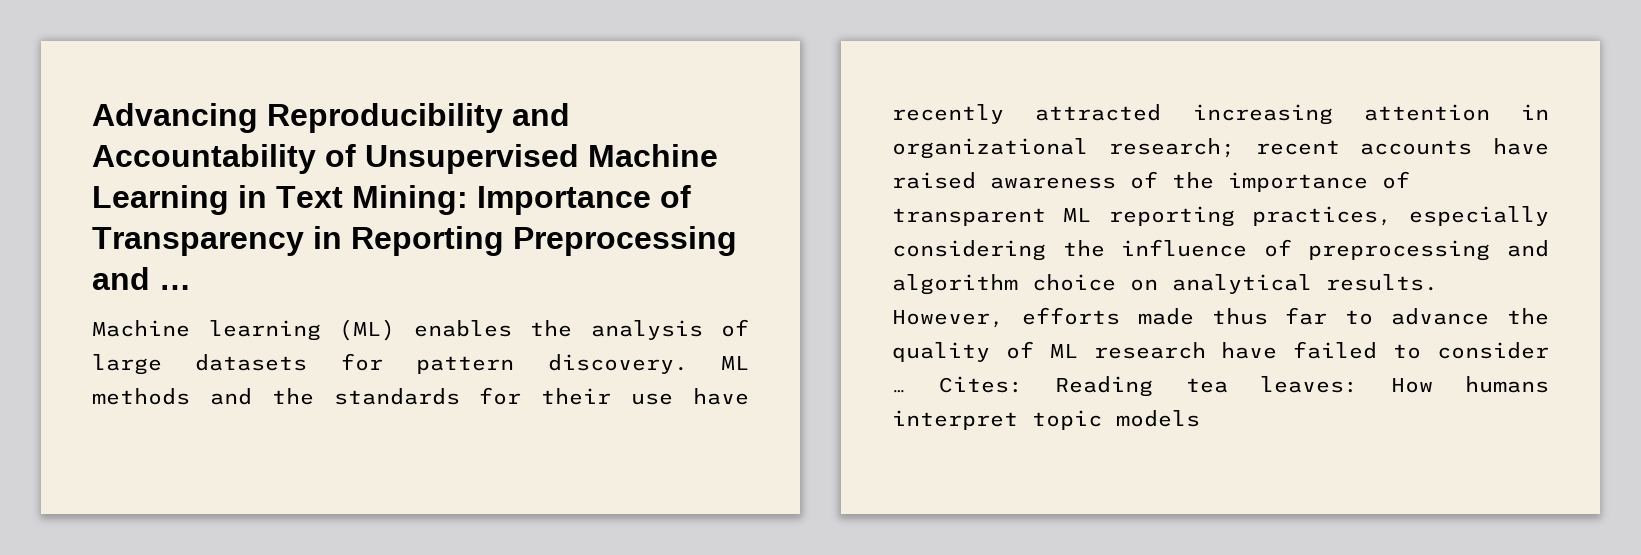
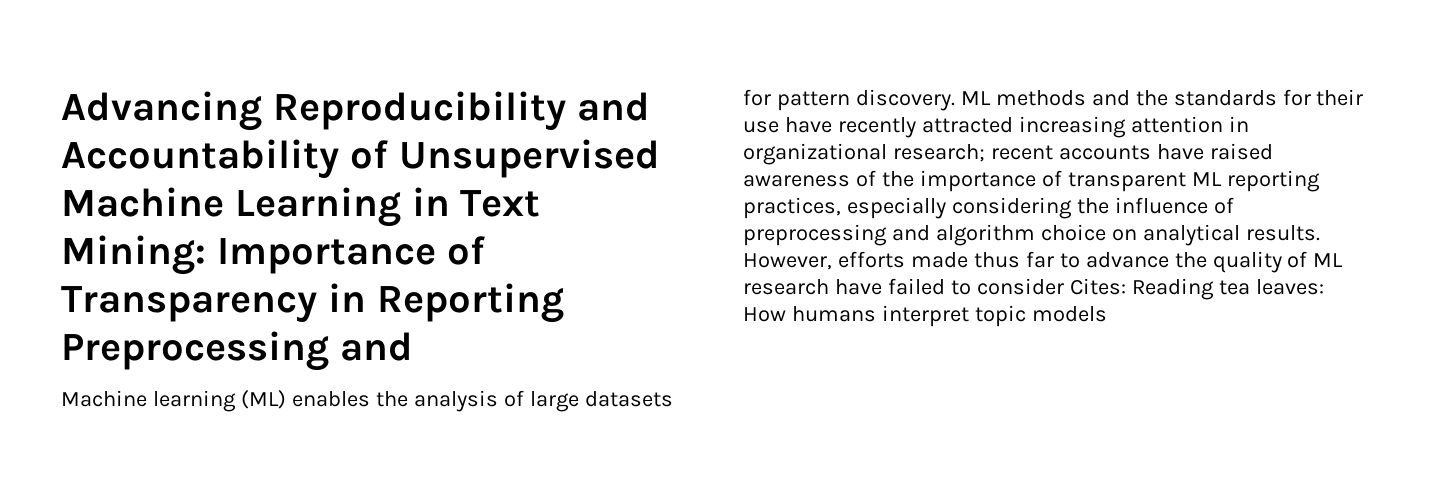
[159,285,191,290] … -> (413, 346) none
[892,389,906,393] … -> (1064, 286) none

